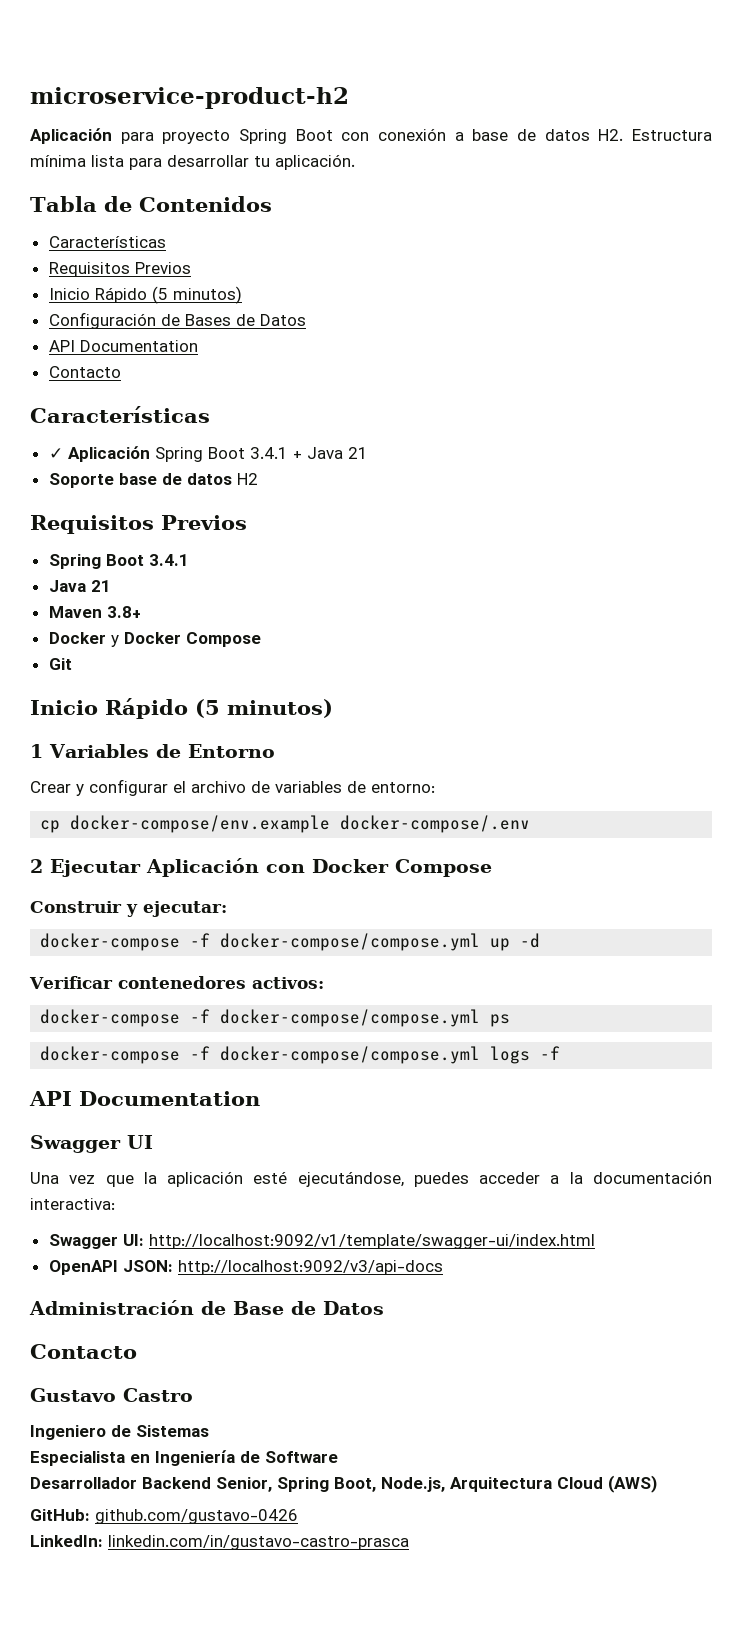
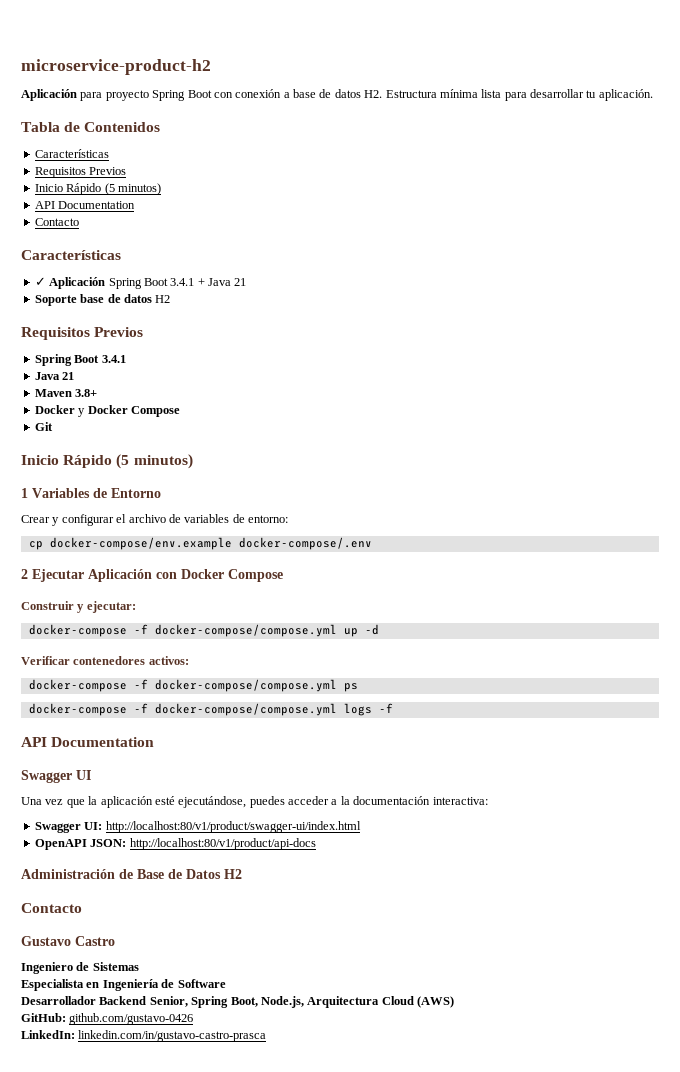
[48,312,306,329] // Configuración de Bases de Datos -> (161, 189) none
[148,1234,595,1249] http://localhost:9092/v1/template/swagger-ui/index.html -> [105,821,361,833] http://localhost:80/v1/product/swagger-ui/index.html
[177,1260,443,1275] http://localhost:9092/v3/api-docs -> [129,838,316,850] http://localhost:80/v1/product/api-docs
(384, 1308) none -> [224,869,242,879] H2

